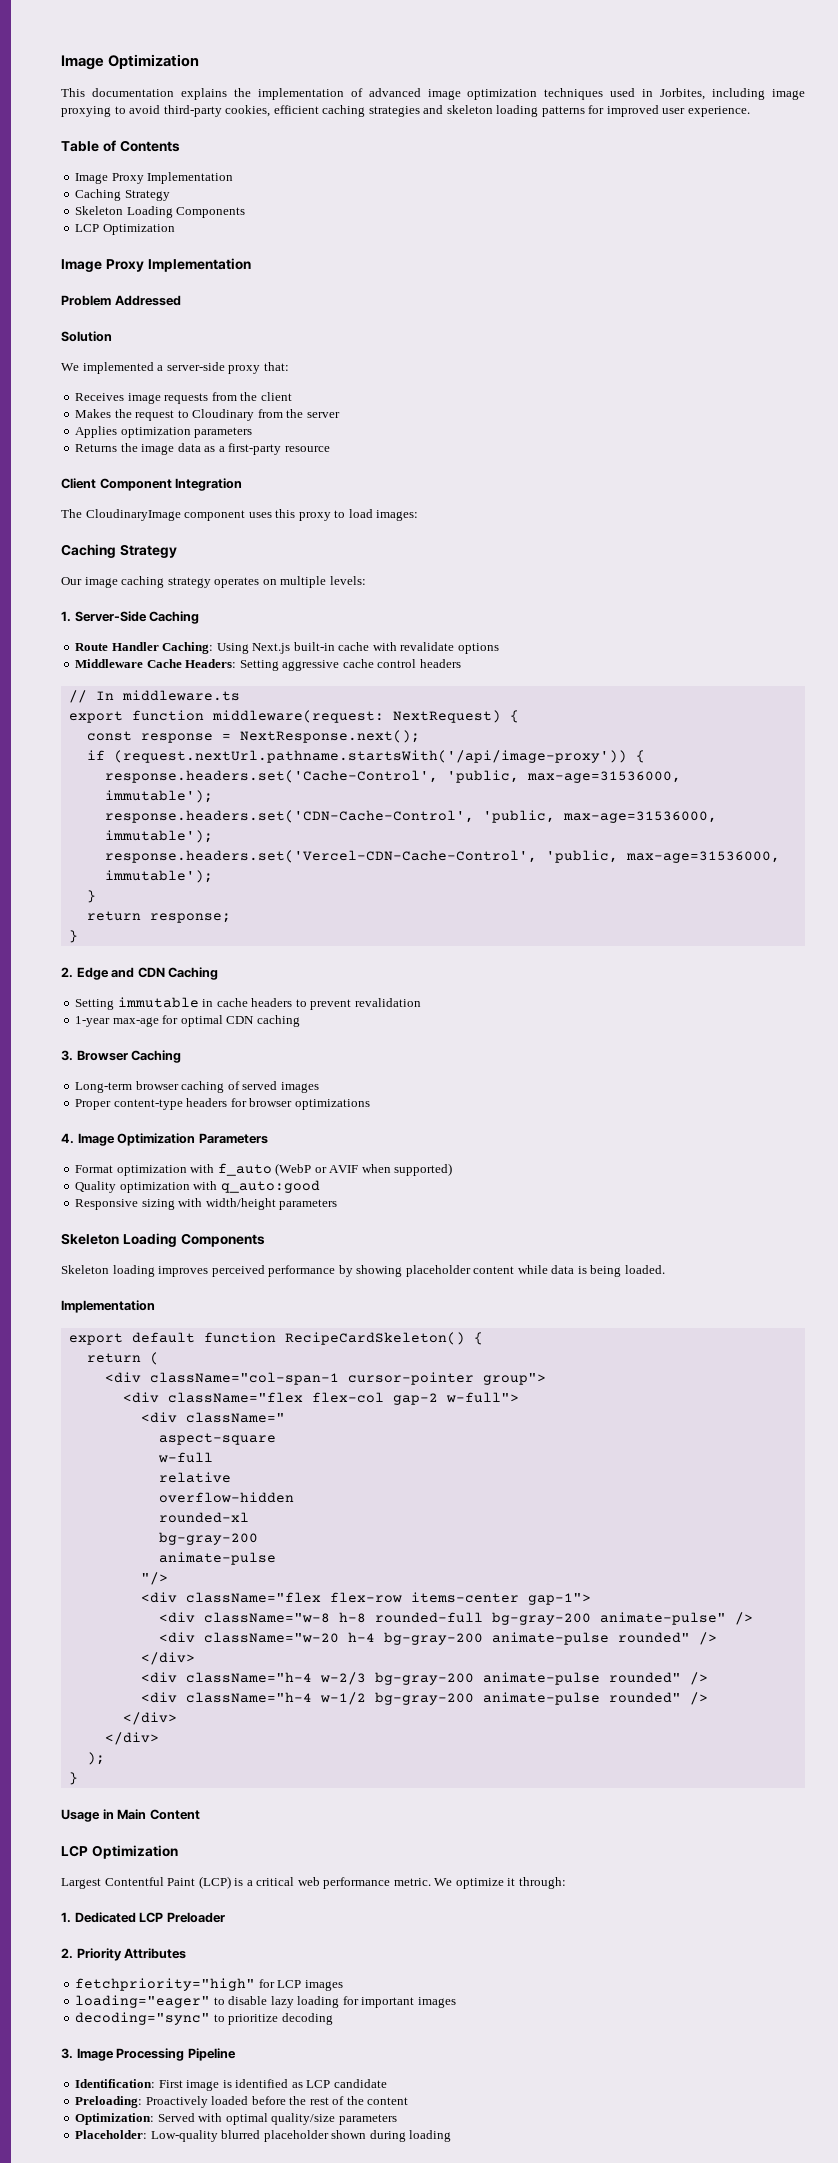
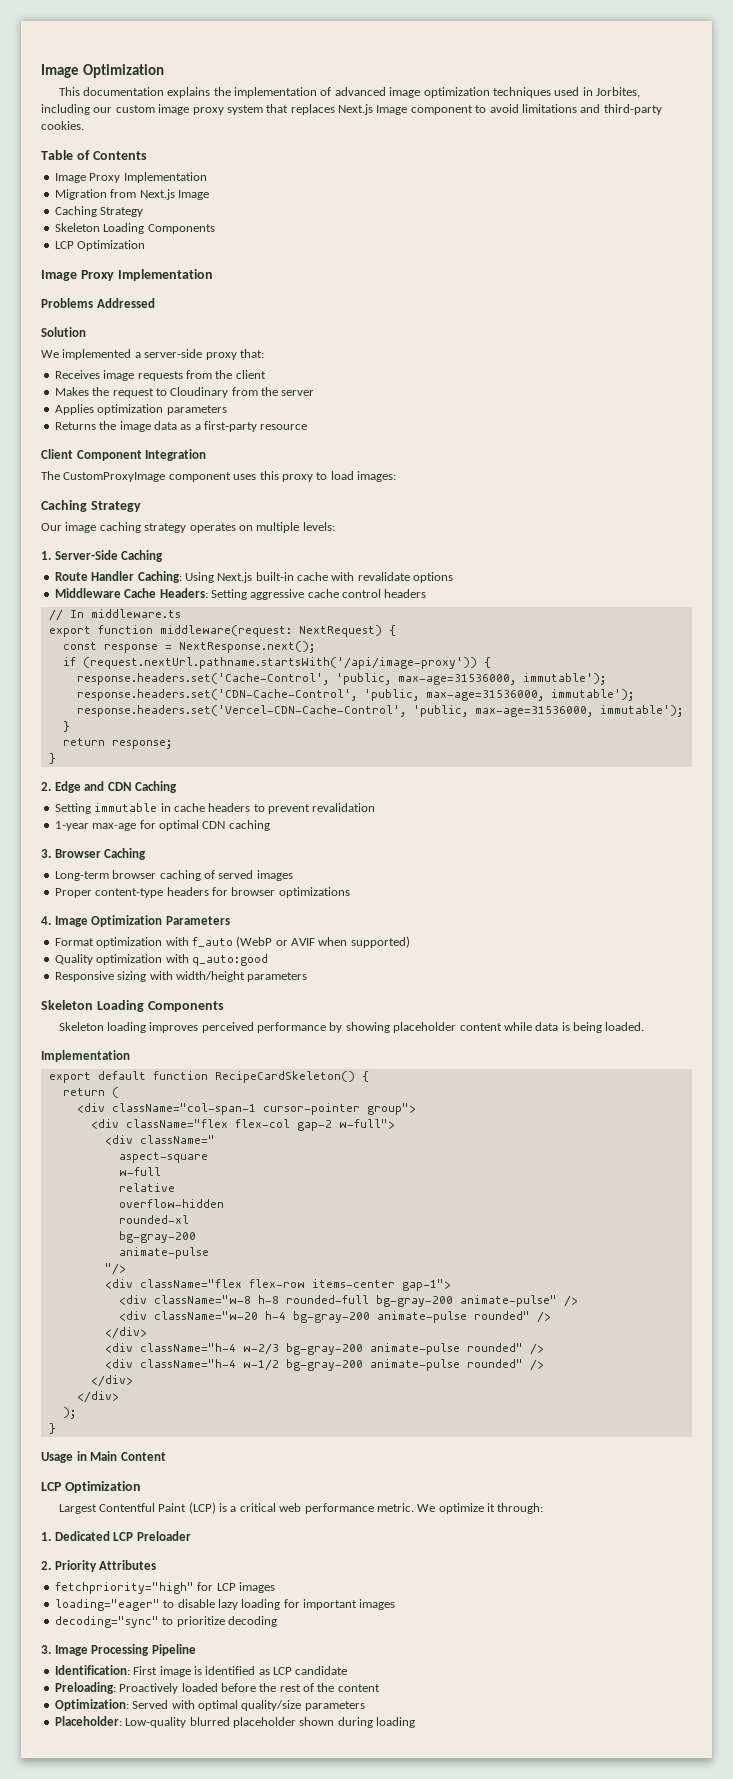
[772,89,806,100] [61,105,750,117] image proxying to avoid third-party cookies, efficient caching strategies and skeleton loading patterns for improved user experience. -> [93,104,662,115] [41,121,84,130] our custom image proxy system that replaces Next.js Image component to avoid limitations and third-party cookies.
(234, 178) none -> [54,189,209,200] // Migration from Next.js Image
[61,295,111,306] Problem -> [41,298,93,308] Problems
[85,509,181,521] CloudinaryImage -> [63,472,166,482] CustomProxyImage

